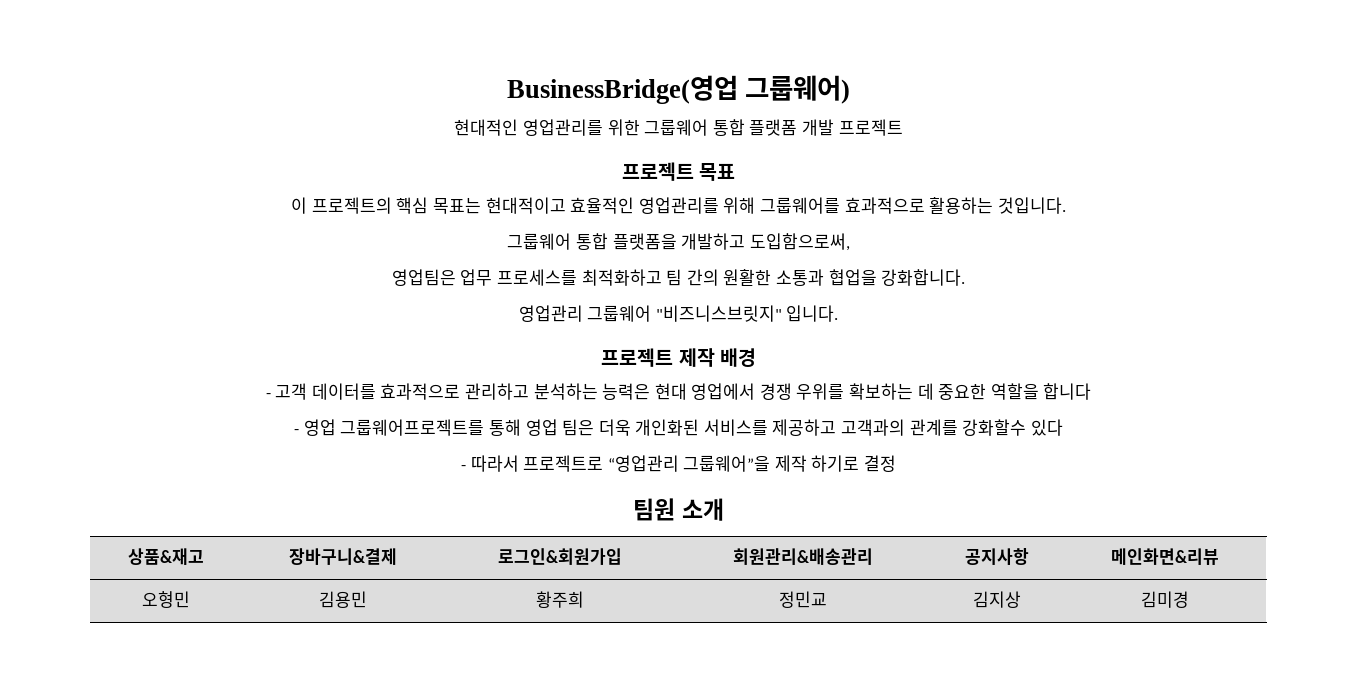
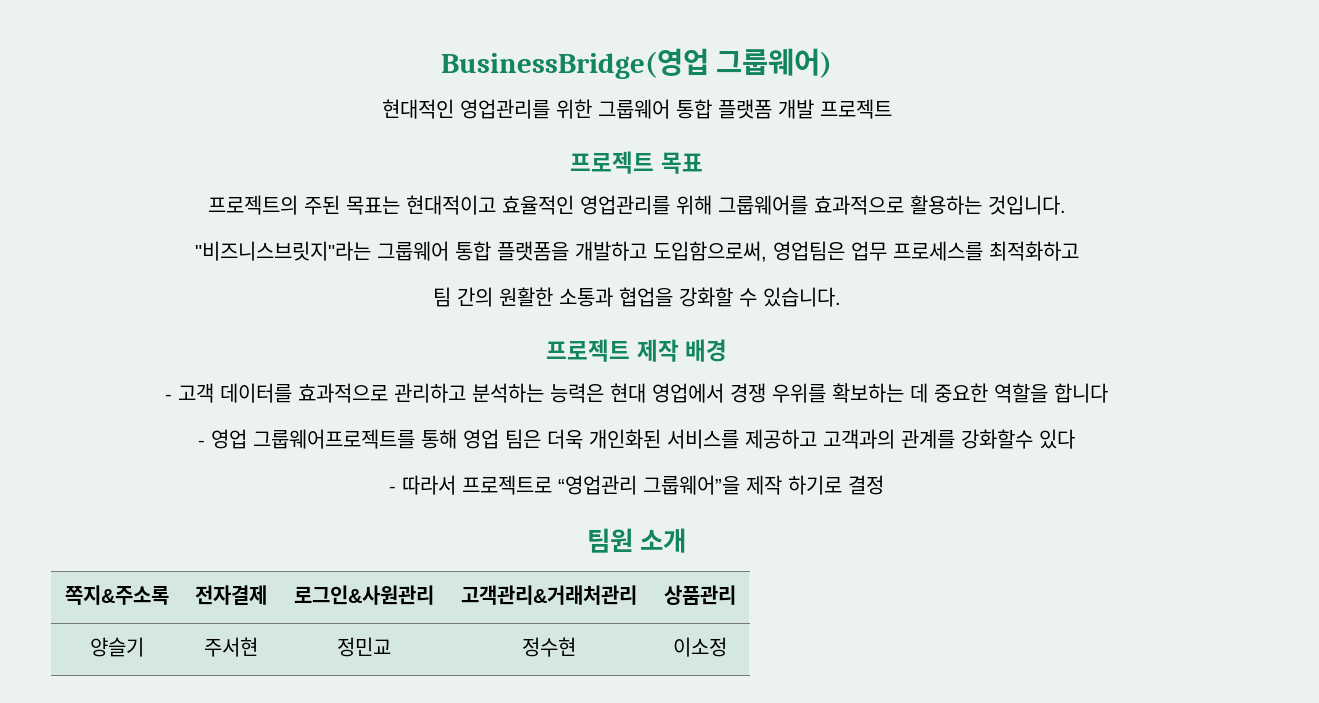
[291,197,429,214] 이 프로젝트의 핵심 -> [207,195,340,215] 프로젝트의 주된
(1066, 205) none -> [194,241,371,261] "비즈니스브릿지"라는
(850, 242) // -> (767, 251) none
(662, 277) none -> (1079, 251) //
[881,269,966,286] [518,305,839,322] 강화합니다. // 영업관리 그룹웨어 "비즈니스브릿지" 입니다. -> [678,287,841,307] 강화할 수 있습니다.
[128,548,204,565] [289,548,397,565] [497,548,622,565] [732,548,873,565] [964,548,1029,565] [1110,548,1219,565] [142,591,190,608] [319,591,367,608] [535,591,584,608] 상품&재고 | 장바구니&결제 | 로그인&회원가입 | 회원관리&배송관리 | 공지사항 | 메인화면&리뷰 // 오형민 | 김용민 | 황주희 -> [64,585,169,605] [195,585,267,605] [294,585,434,605] [461,585,637,605] [664,585,736,605] [89,637,144,657] [204,637,258,657] 쪽지&주소록 | 전자결제 | 로그인&사원관리 | 고객관리&거래처관리 | 상품관리 // 양슬기 | 주서현
[972,591,1021,608] [1140,591,1189,608] 김지상 | 김미경 -> [522,637,576,657] [673,637,727,657] 정수현 | 이소정

